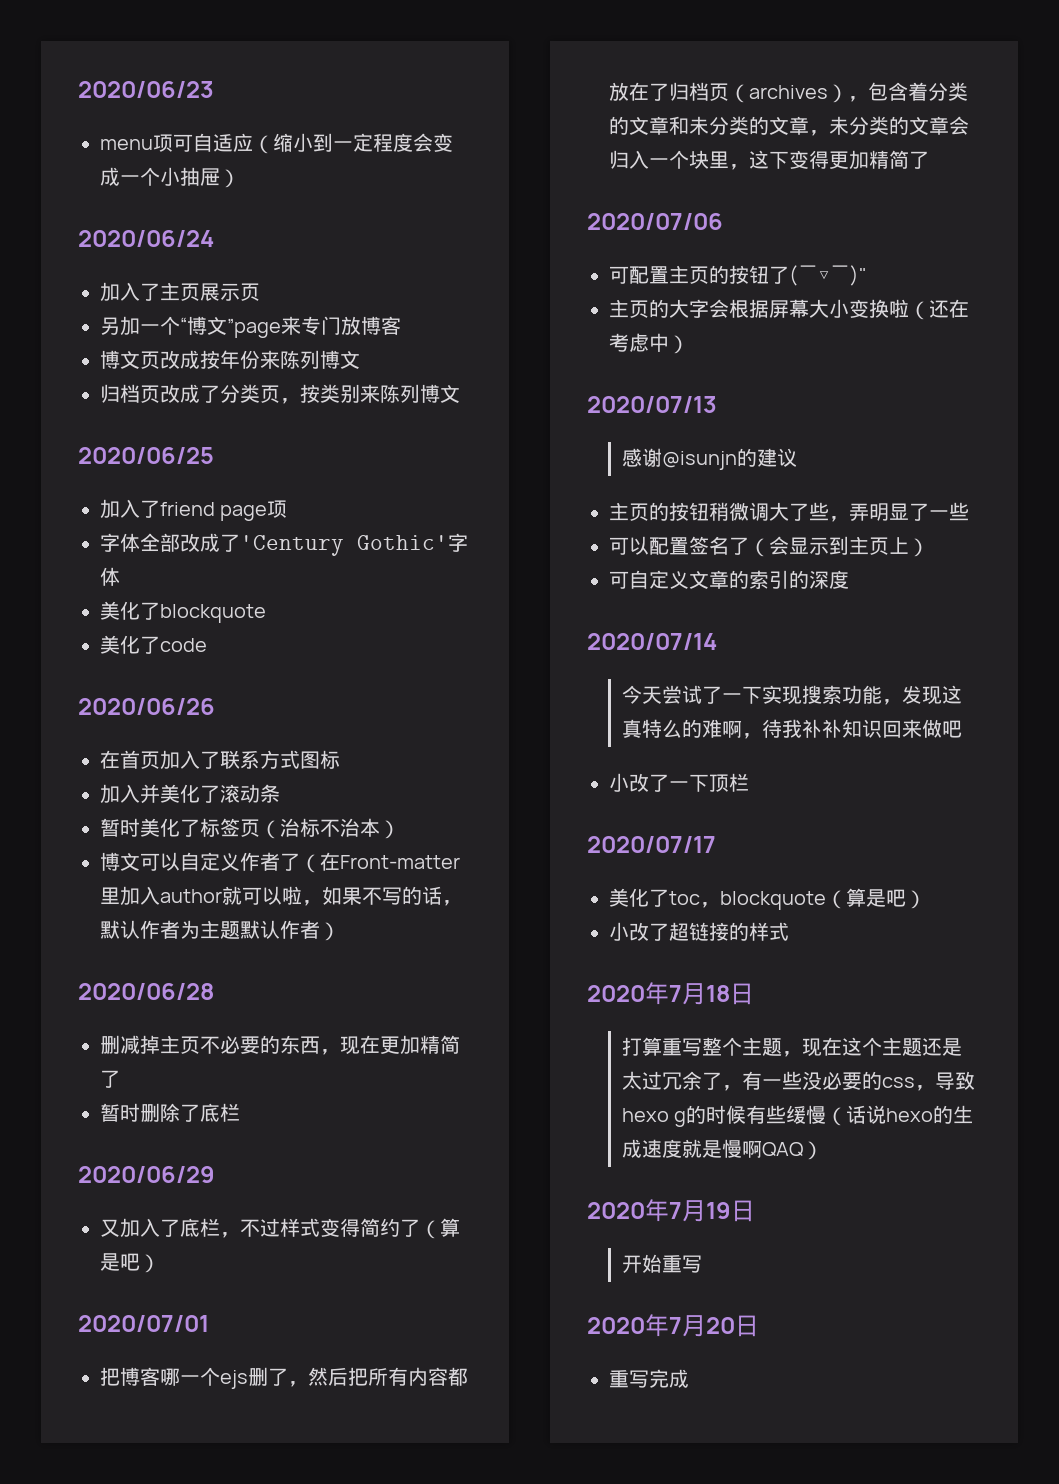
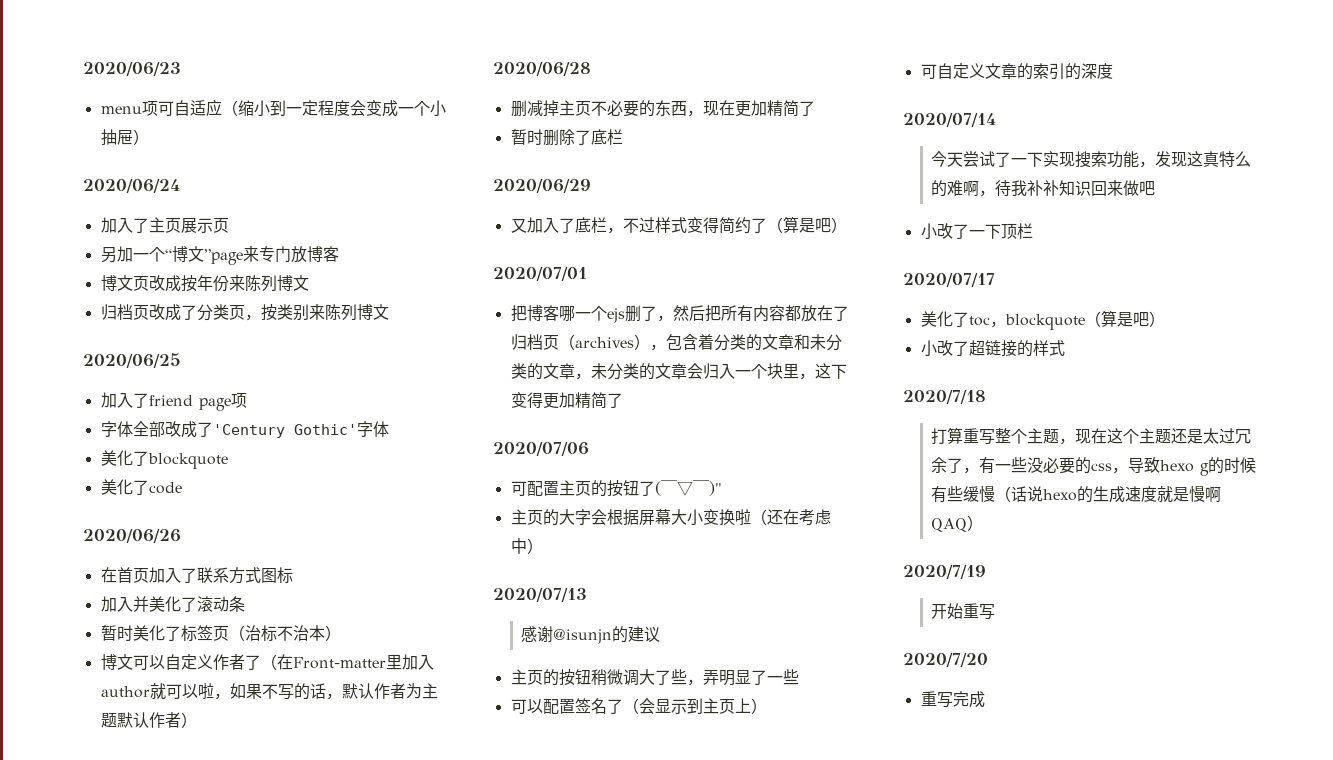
[587,982,754,1005] 2020年7月18日 -> [903,390,986,404] 2020/7/18
[587,1199,755,1222] [621,1254,702,1273] [587,1314,759,1337] 2020年7月19日 // 开始重写 // 2020年7月20日 -> [903,565,986,579] [931,603,996,620] [903,653,988,667] 2020/7/19 // 开始重写 // 2020/7/20

